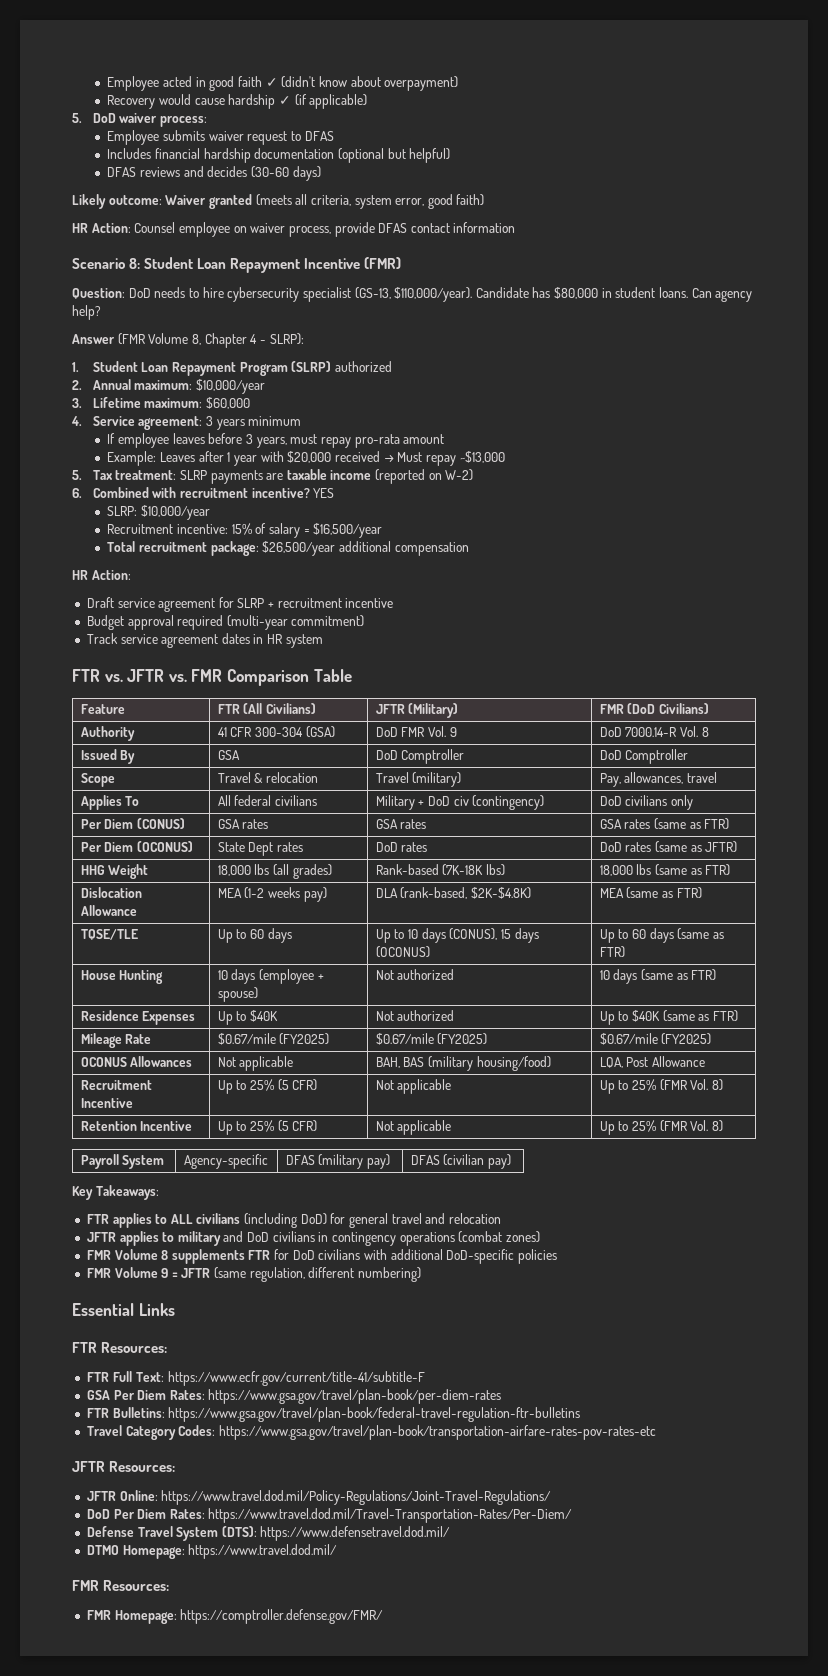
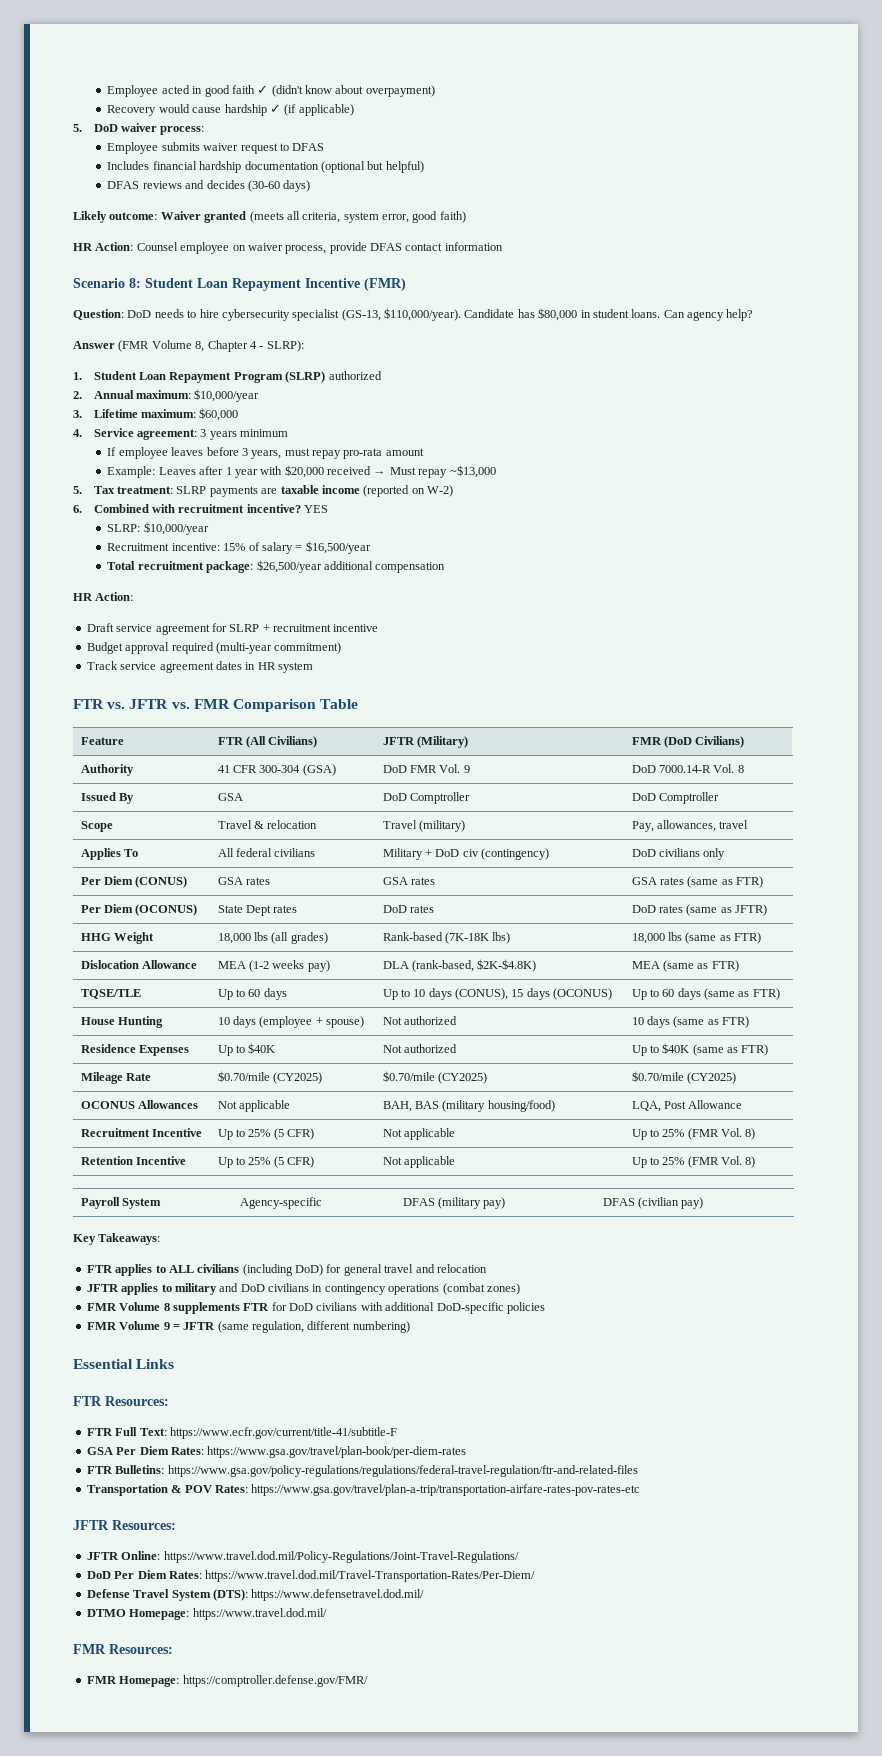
[217,1033,330,1045] [375,1033,488,1045] [599,1033,712,1045] $0.67/mile (FY2025) | $0.67/mile (FY2025) | $0.67/mile (FY2025) -> [217,1071,322,1084] [382,1071,487,1084] [631,1071,736,1084] $0.70/mile (CY2025) | $0.70/mile (CY2025) | $0.70/mile (CY2025)
[168,1407,581,1422] [86,1425,656,1440] https://www.gsa.gov/travel/plan-book/federal-travel-regulation-ftr-bulletins // Travel Category Codes: https://www.gsa.gov/travel/plan-book/transportation-airfare-rates-pov-rates-etc -> [167,1465,638,1477] [86,1484,641,1496] https://www.gsa.gov/policy-regulations/regulations/federal-travel-regulation/ftr-and-related-files // Transportation & POV Rates: https://www.gsa.gov/travel/plan-a-trip/transportation-airfare-rates-pov-rates-etc

